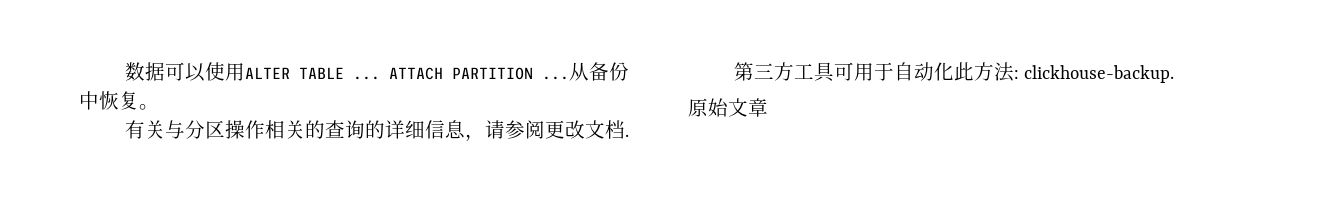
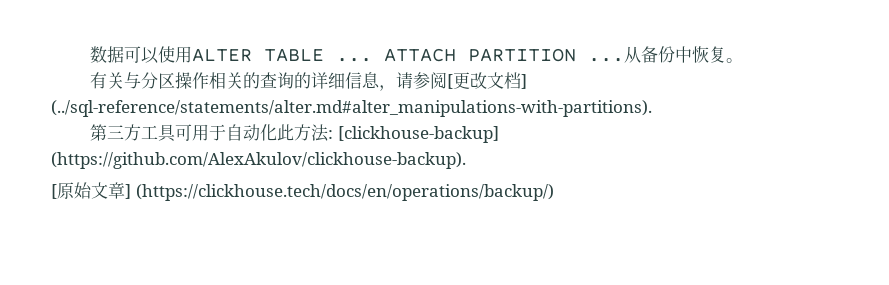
(545, 129) none -> [446,74,453,89] [
[624,134,629,137] . -> [520,74,527,89] [51,100,652,117] ] (../sql-reference/statements/alter.md#alter_manipulations-with-partitions).
[1024,65,1175,83] [688,98,768,117] clickhouse-backup. // 原始文章 -> [337,126,499,143] [51,152,466,169] [51,182,554,201] [clickhouse-backup] (https://github.com/AlexAkulov/clickhouse-backup). // [原始文章] (https://clickhouse.tech/docs/en/operations/backup/)

